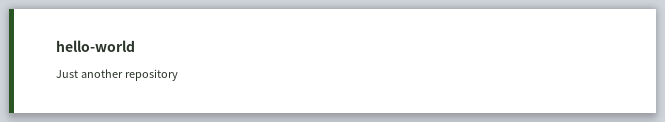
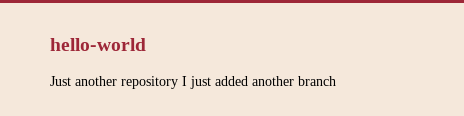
(178, 75) none -> [182,76,336,89] I just added another branch

